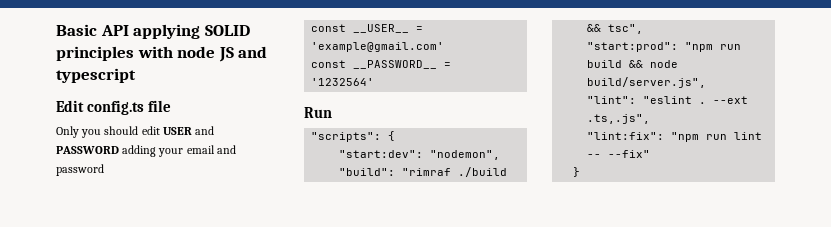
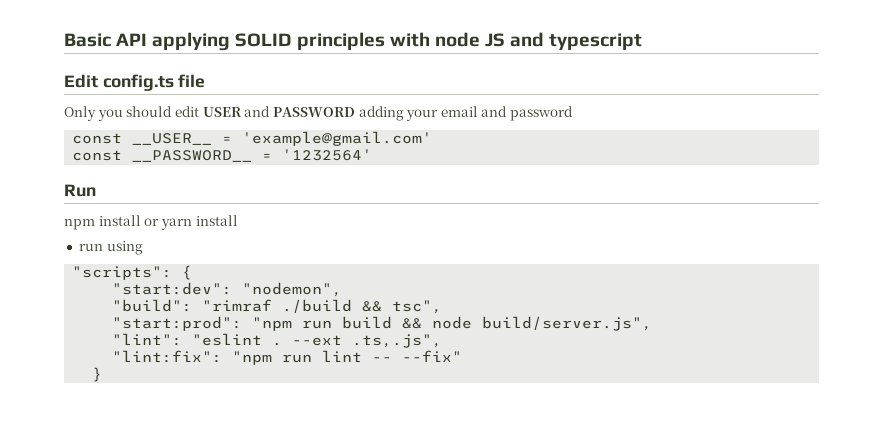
(332, 112) none -> [64,215,238,230] [78,241,143,255] // npm install or yarn install // run using

